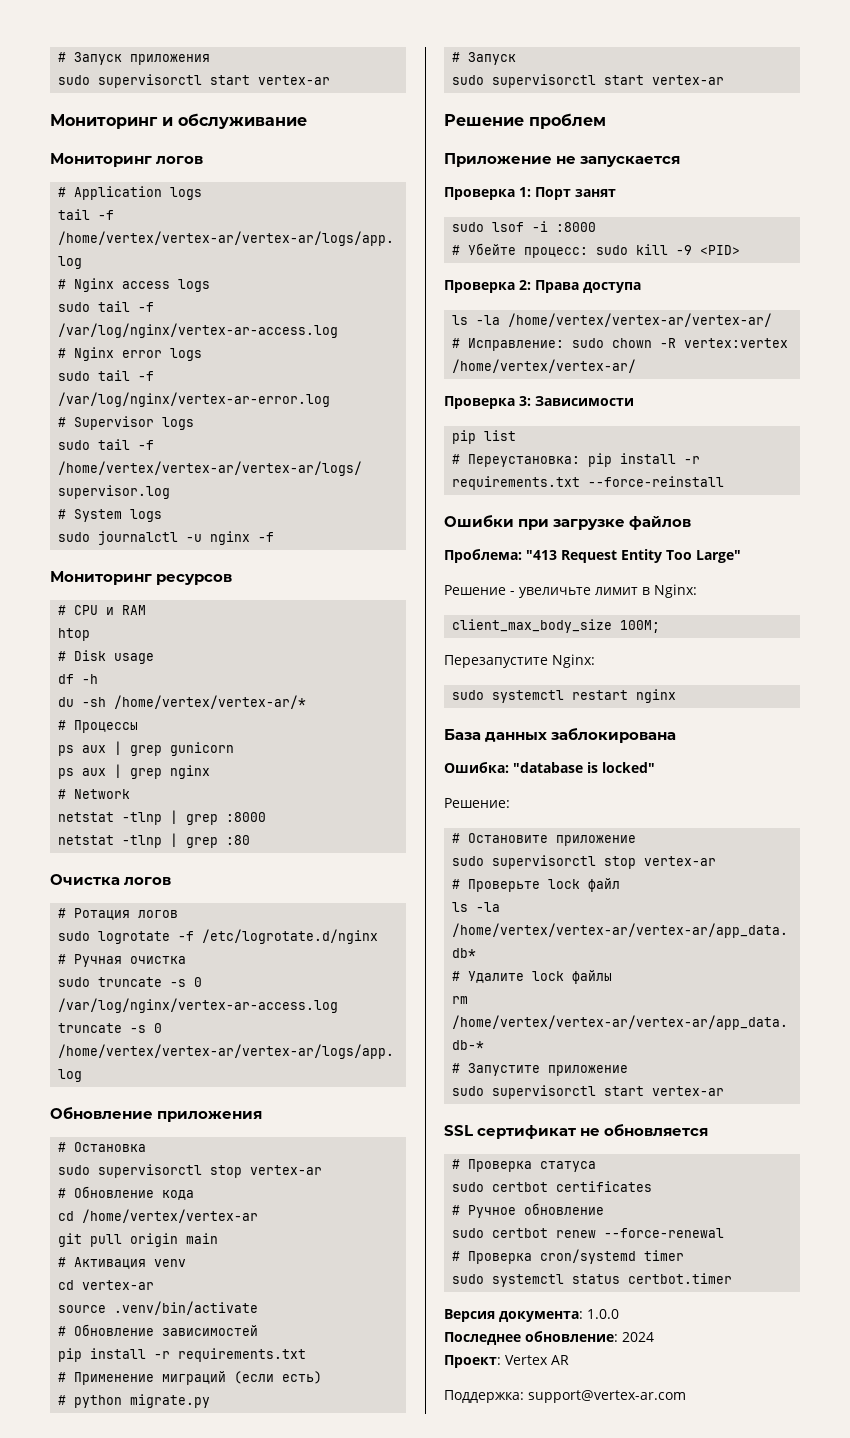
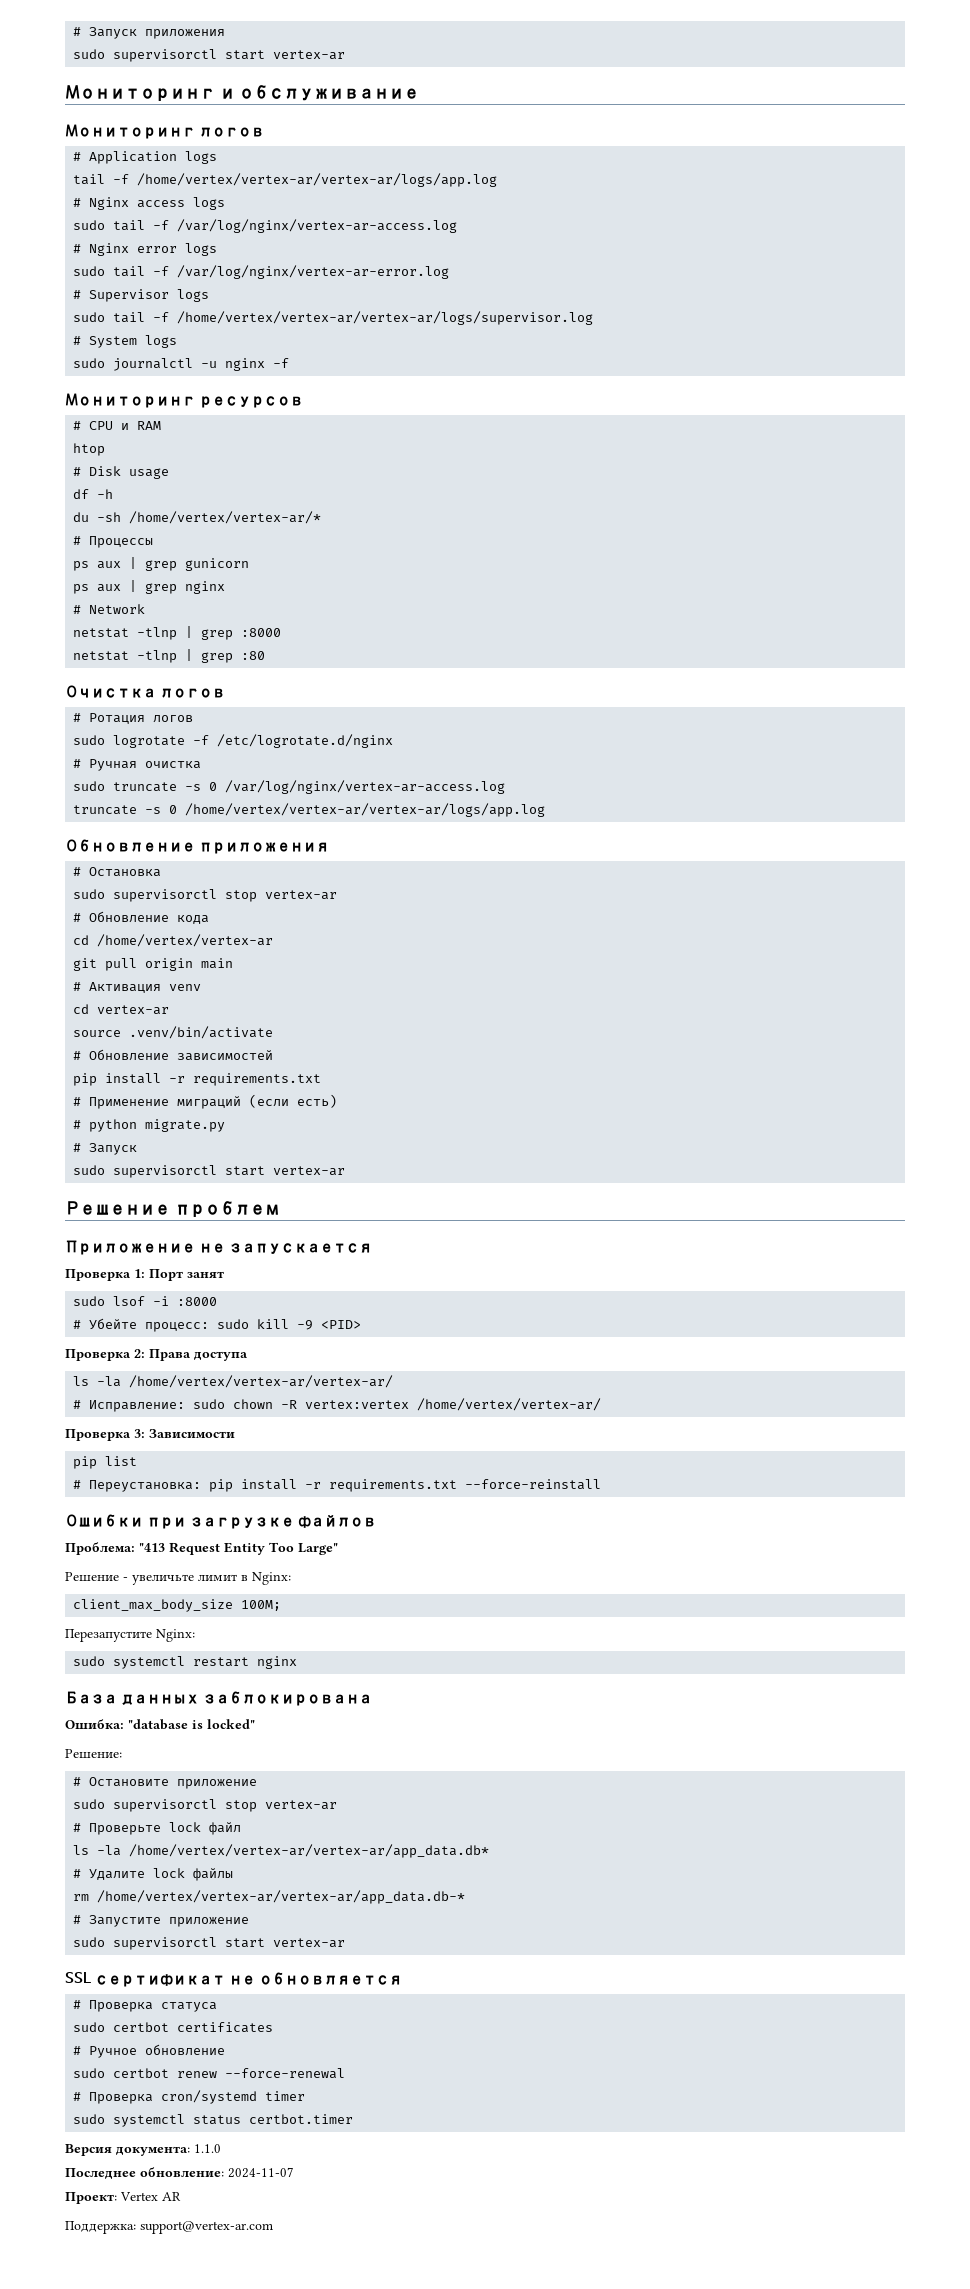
[587,1309,619,1319] 1.0.0 -> [194,2144,221,2153] 1.1.0
[622,1332,654,1342] 2024 -> [228,2167,294,2178] 2024-11-07

